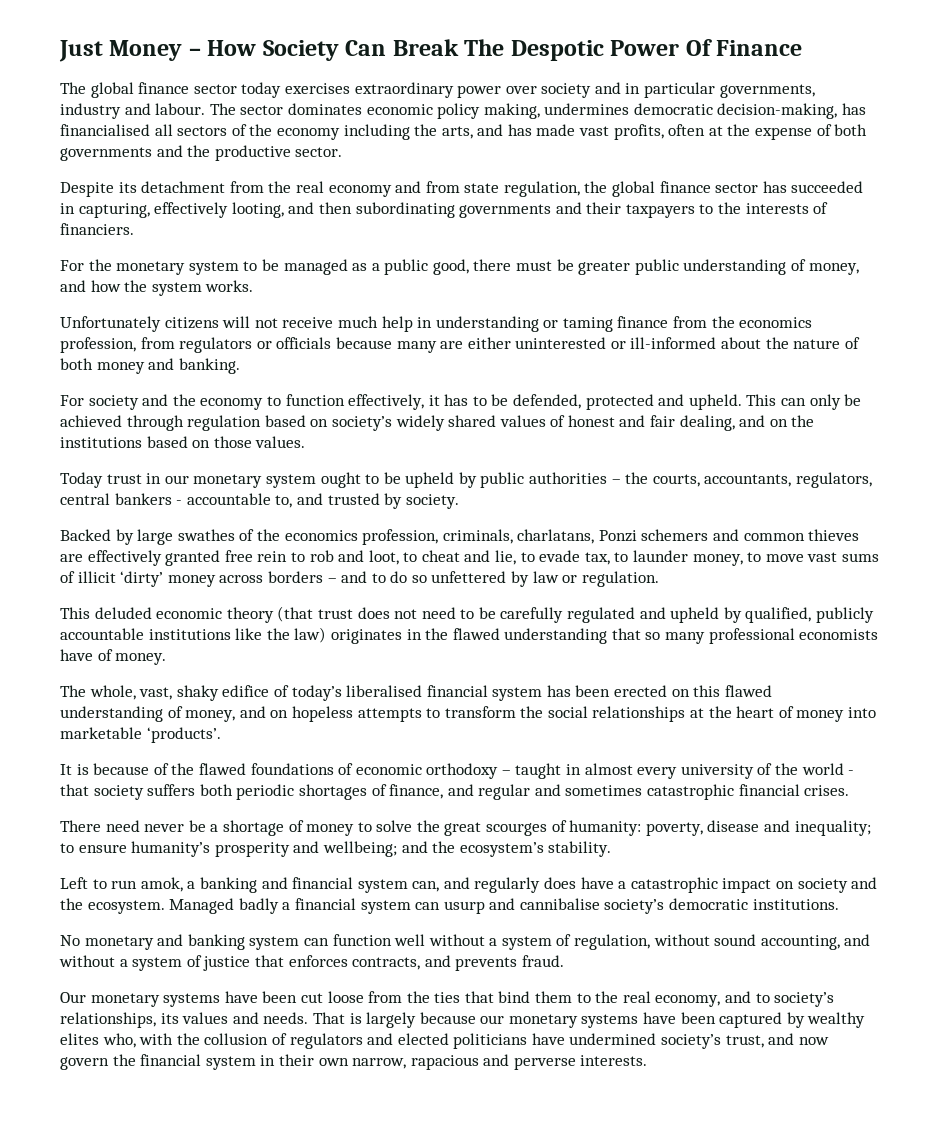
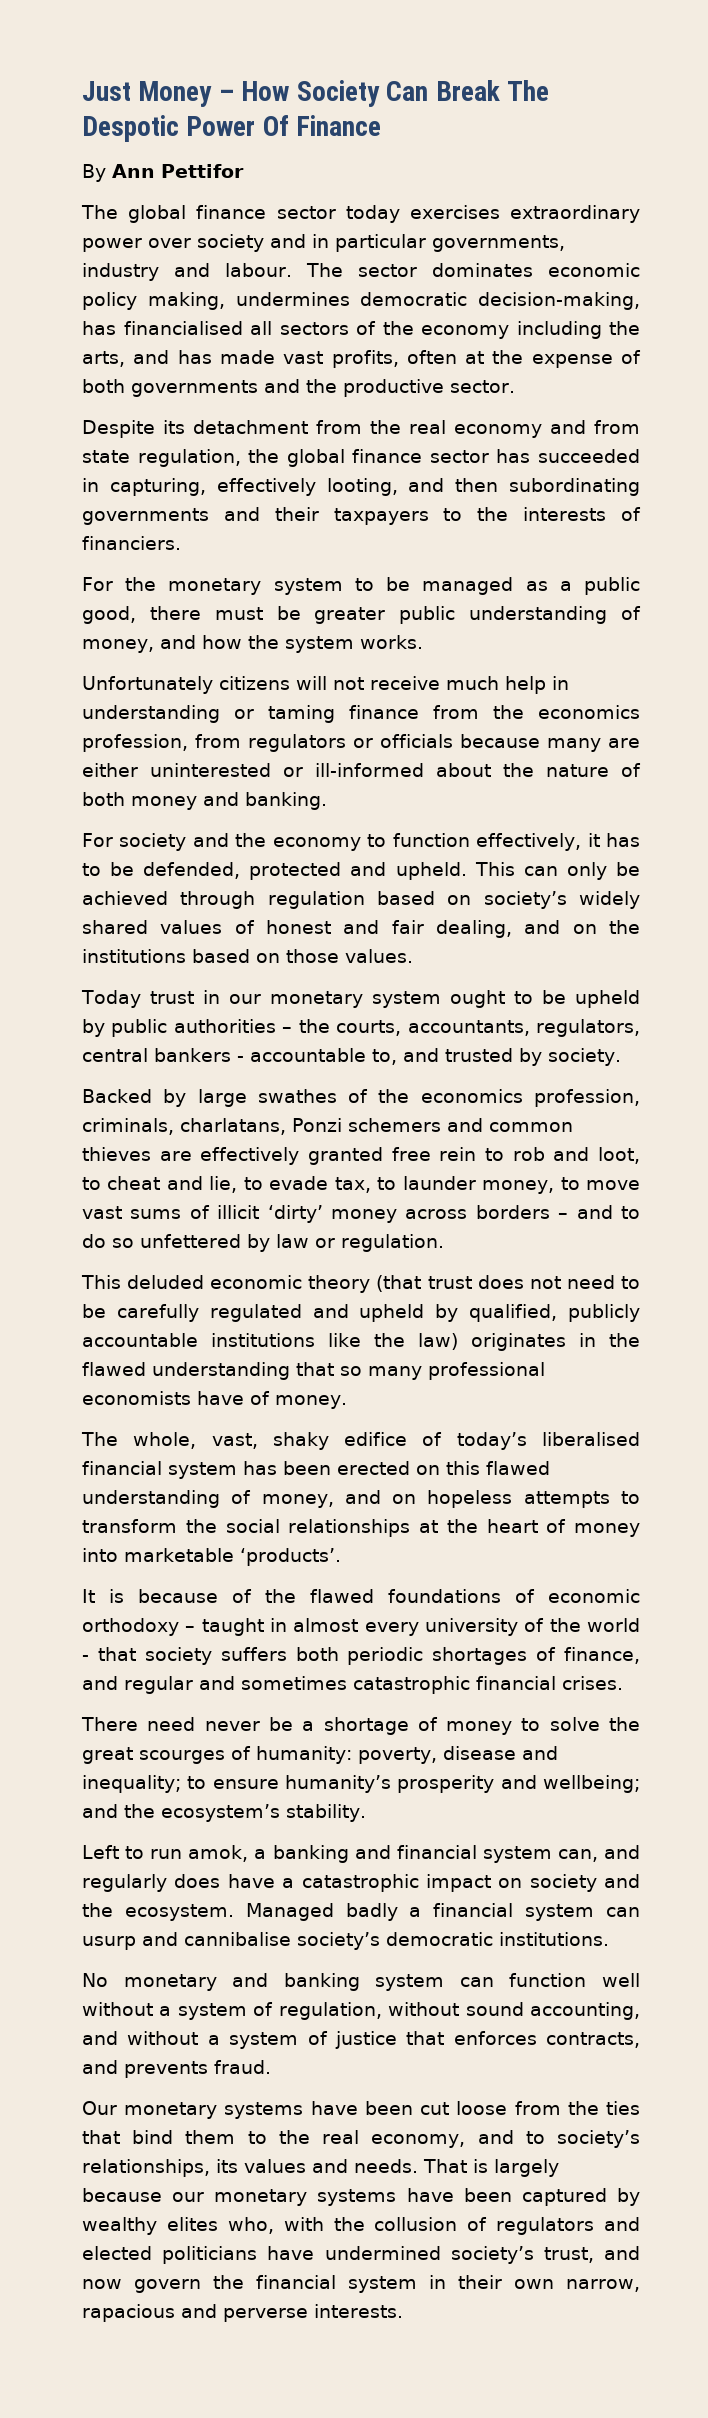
(803, 48) none -> [82,164,244,182] // By Ann Pettifor

